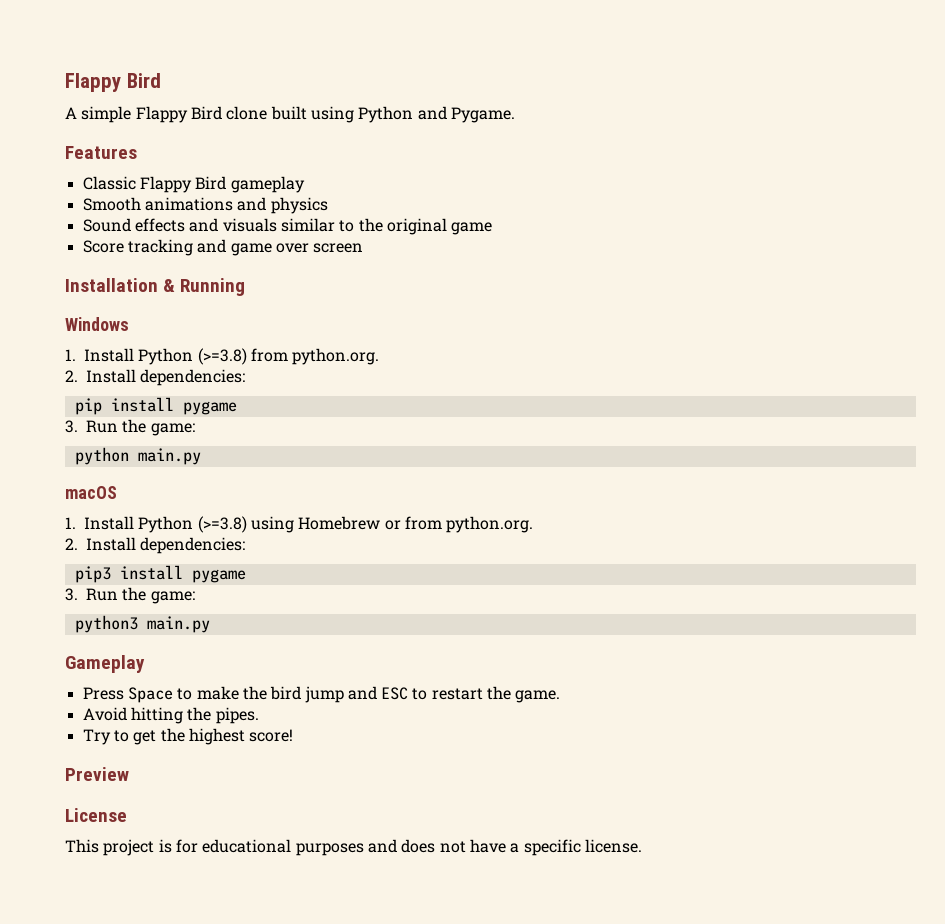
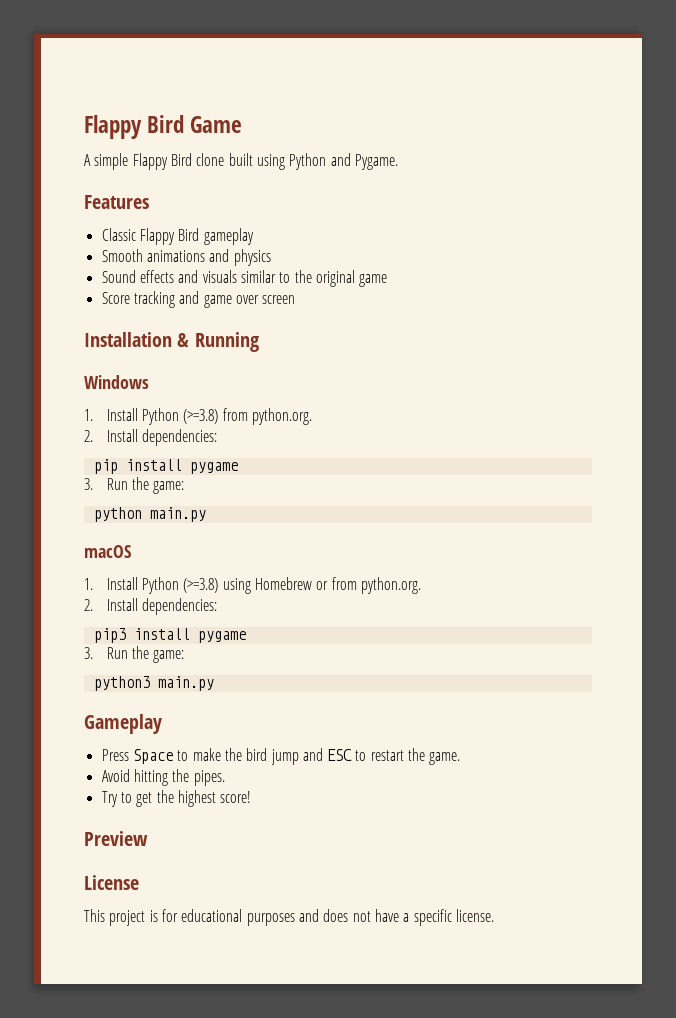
[65,73,161,92] Flappy Bird -> [84,115,243,139] Flappy Bird Game

